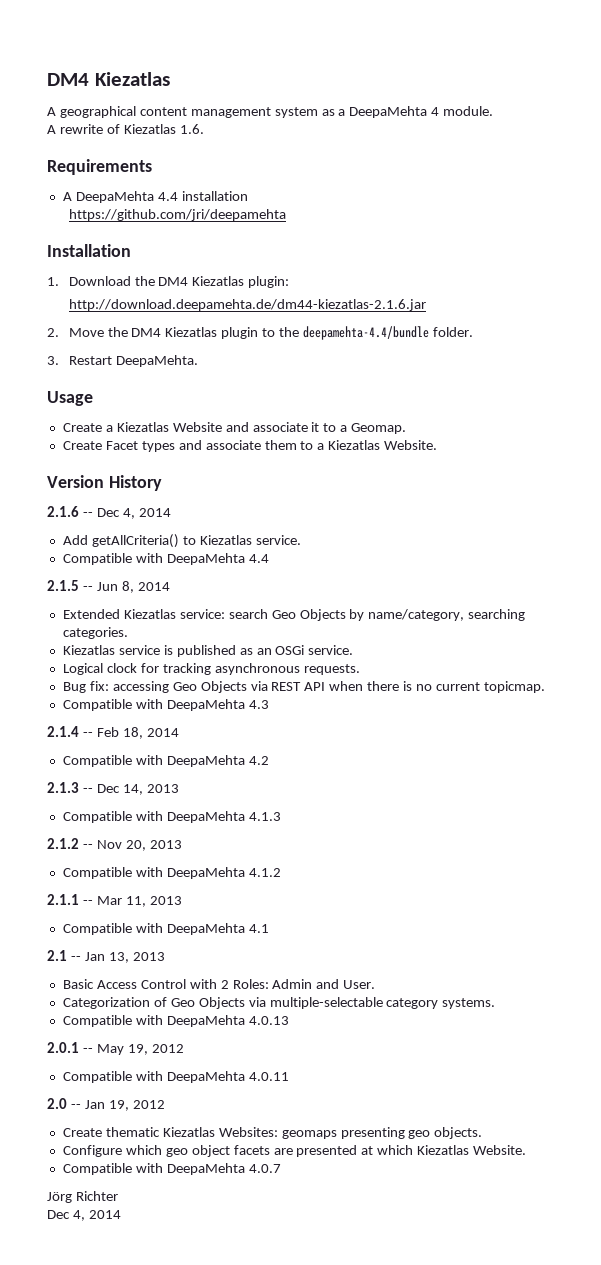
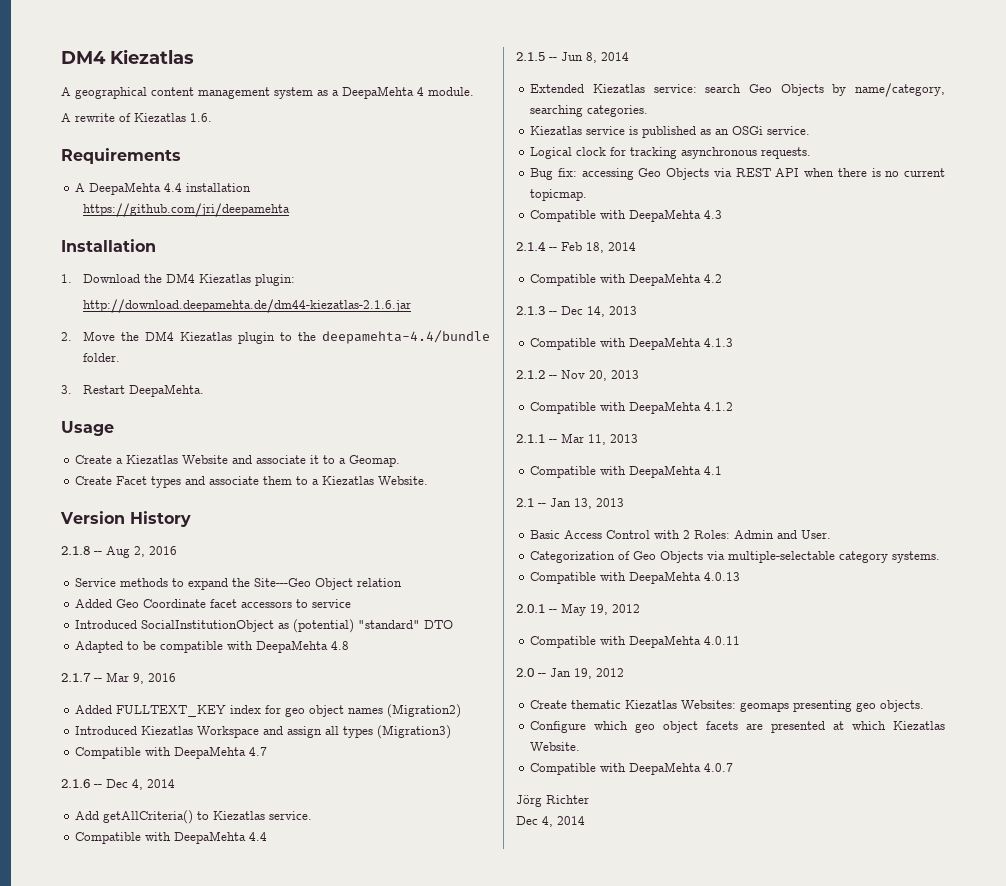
(162, 483) none -> [61,546,177,558] [75,578,403,590] [75,599,352,608] [75,619,454,633] [75,640,350,653] [61,672,176,684] [75,704,462,718] [75,725,452,739] [75,746,268,759] // 2.1.8 -- Aug 2, 2016 // Service methods to expand the Site---Geo Object relation // Added Geo Coordinate facet accessors to service // Introduced SocialInstitutionObject as (potential) "standard" DTO // Adapted to be compatible with DeepaMehta 4.8 // 2.1.7 -- Mar 9, 2016 // Added FULLTEXT_KEY index for geo object names (Migration2) // Introduced Kiezatlas Workspace and assign all types (Migration3) // Compatible with DeepaMehta 4.7

